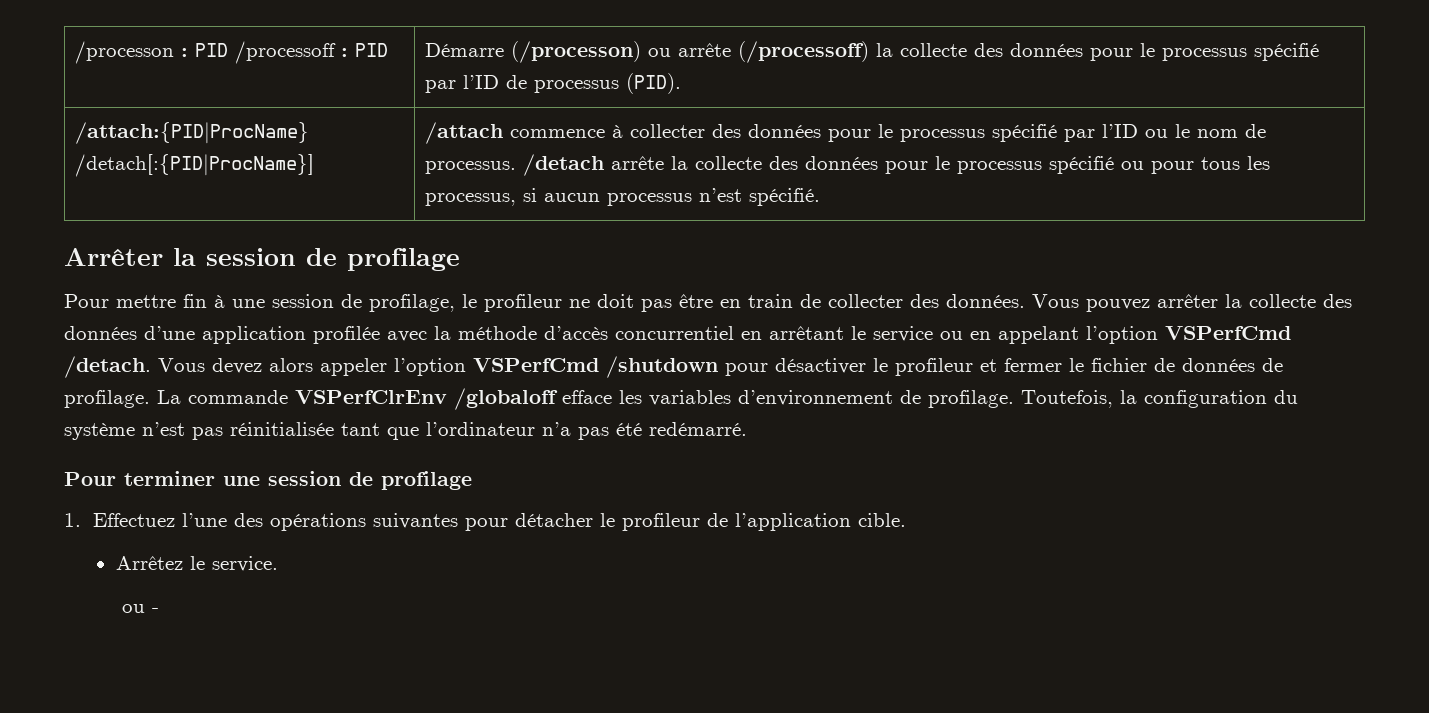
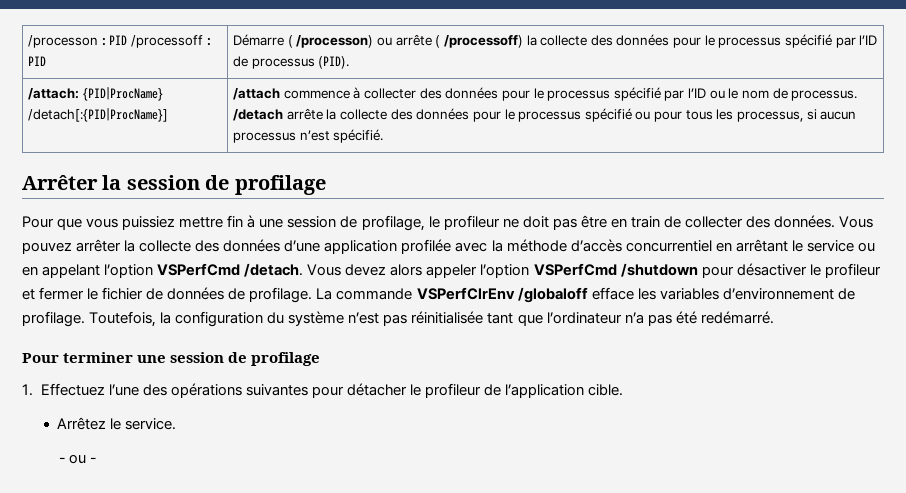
[511,41,870,63] (/processon) ou arrête (/processoff) -> [287,34,523,48] ( /processon) ou arrête ( /processoff)
[75,122,310,144] /attach:{PID|ProcName} -> [28,87,163,101] /attach: {PID|ProcName}
(109, 301) none -> [57,216,176,230] que vous puissiez
(278, 564) none -> [59,457,66,463] -

